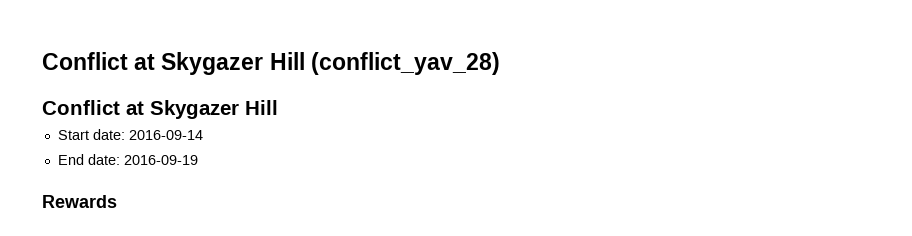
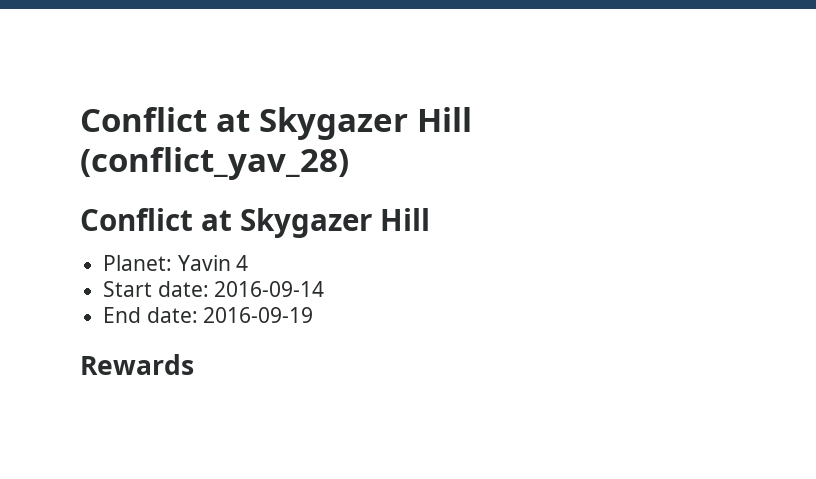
(278, 107) none -> [103,255,249,271] // Planet: Yavin 4

